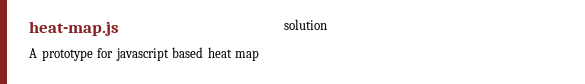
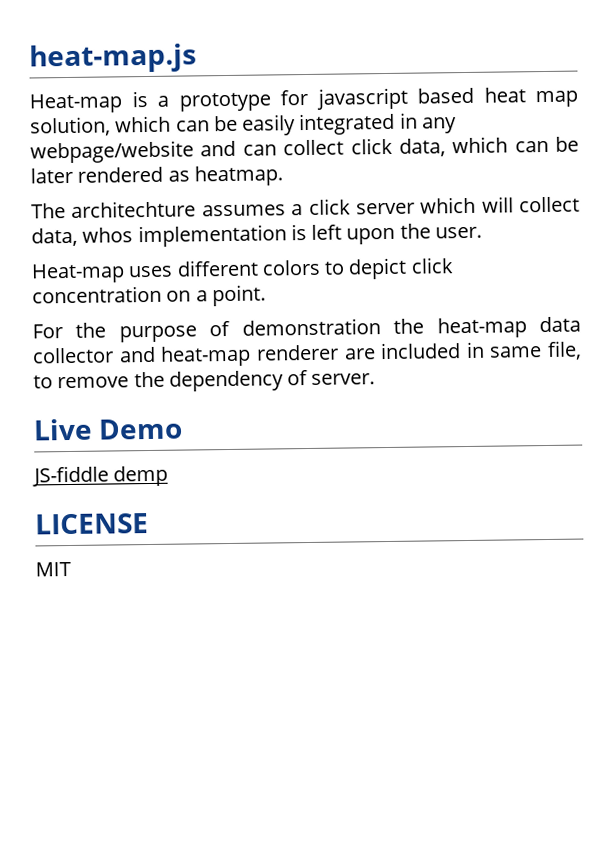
[29,48,37,58] A -> [29,90,169,114] Heat-map is a
[284,19,327,30] solution -> [30,112,457,137] [30,136,579,164] [30,165,283,187] [31,196,580,219] [31,223,482,248] [31,257,454,284] [32,284,266,307] [32,316,581,343] [32,340,582,367] [33,369,376,392] [33,418,184,441] [32,465,169,487] [35,513,149,535] [35,561,71,577] solution, which can be easily integrated in any webpage/website and can collect click data, which can be later rendered as heatmap. // The architechture assumes a click server which will collect data, whos implementation is left upon the user. // Heat-map uses different colors to depict click concentration on a point. // For the purpose of demonstration the heat-map data collector and heat-map renderer are included in same file, to remove the dependency of server. // Live Demo // JS-fiddle demp // LICENSE // MIT

